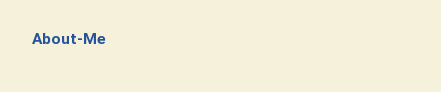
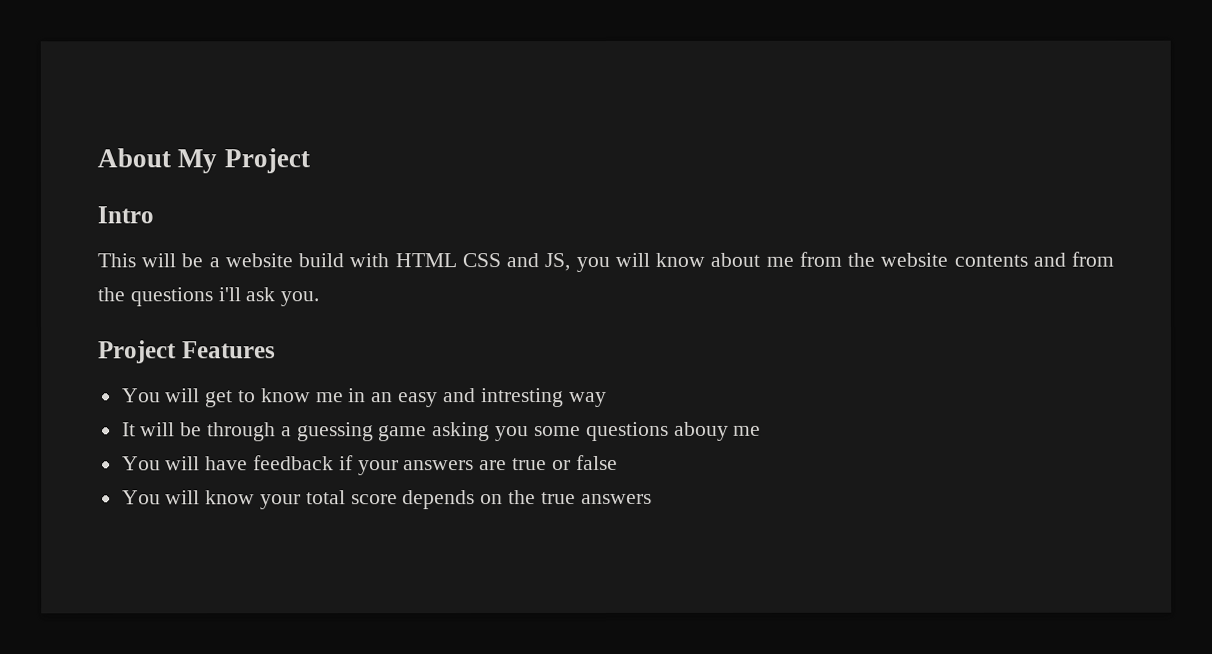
[32,33,106,44] About-Me -> [97,148,310,174] [97,206,154,224] [97,251,1114,273] [97,287,320,307] [98,340,276,364] [121,388,607,408] [121,421,762,442] [121,454,618,476] [121,490,652,510] About My Project // Intro // This will be a website build with HTML CSS and JS, you will know about me from the website contents and from the questions i'll ask you. // Project Features // You will get to know me in an easy and intresting way // It will be through a guessing game asking you some questions abouy me // You will have feedback if your answers are true or false // You will know your total score depends on the true answers

